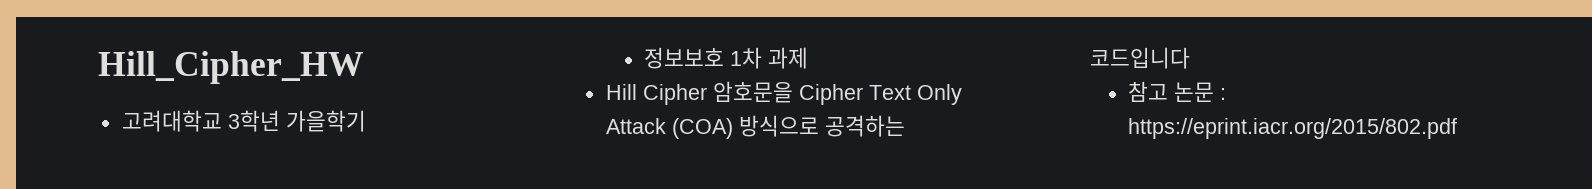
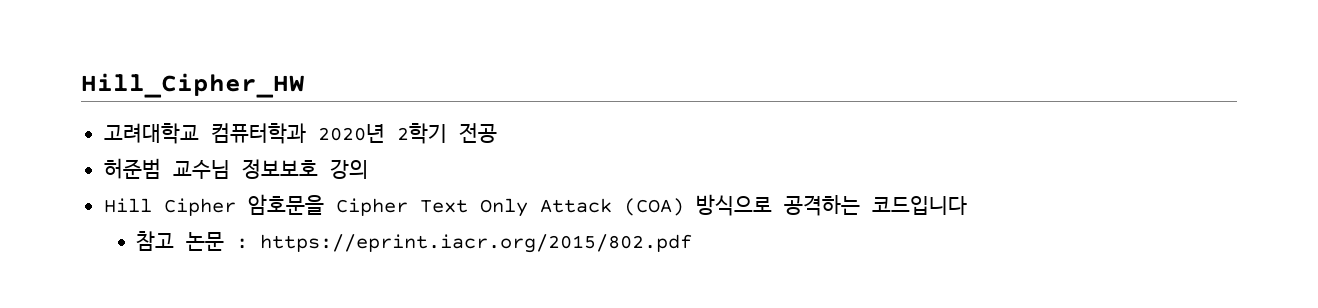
[227,110,366,132] [644,47,809,69] 3학년 가을학기 // 정보보호 1차 과제 -> [210,123,497,144] [103,158,368,179] 컴퓨터학과 2020년 2학기 전공 // 허준범 교수님 정보보호 강의

